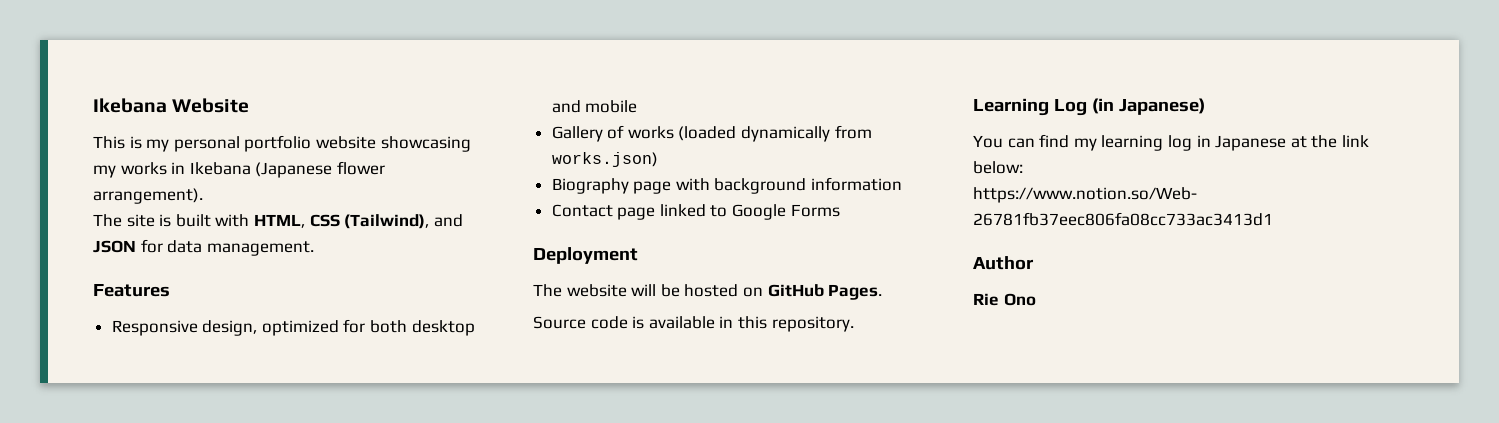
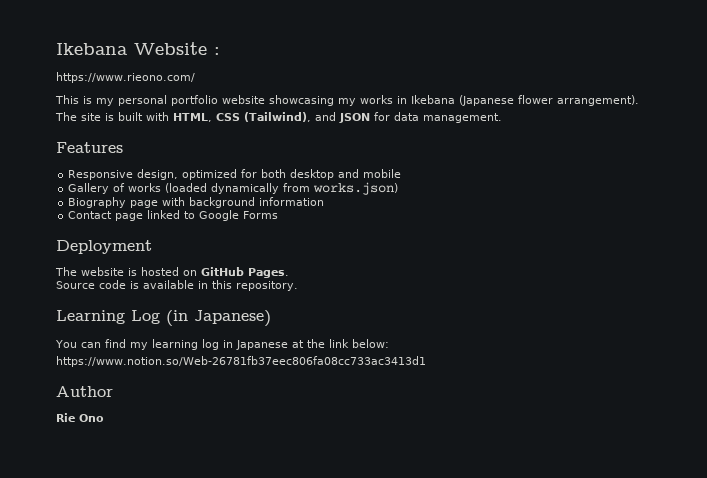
(250, 105) none -> [214,47,220,55] [56,72,195,83] : // https://www.rieono.com/
[631,284,680,297] will be -> [128,268,137,276] is

